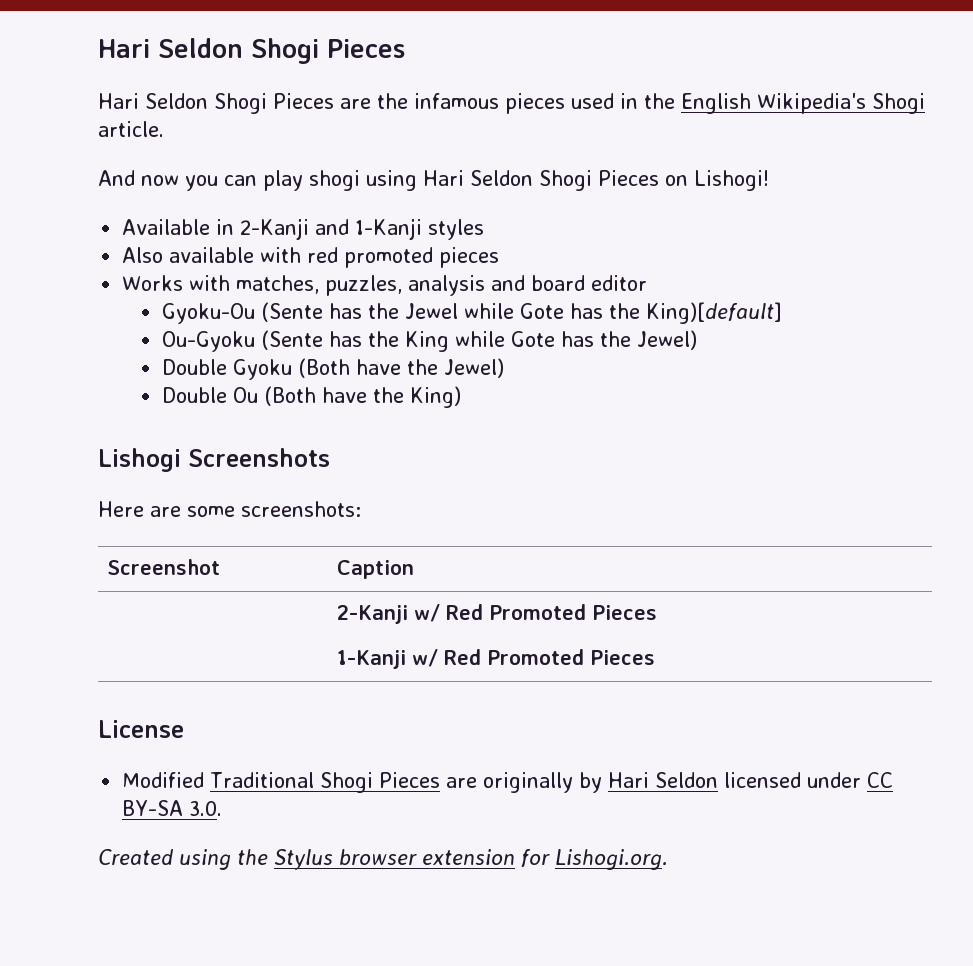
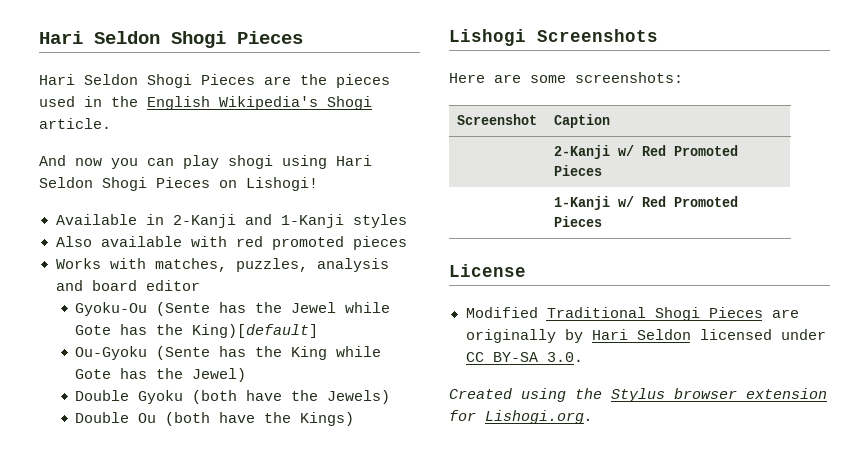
[414,93,499,109] infamous -> (327, 79) none
[298,358,505,378] (Both have the Jewel) -> [192,390,391,404] (both have the Jewels)
[264,386,462,408] (Both have the King) -> [165,412,355,426] (both have the Kings)

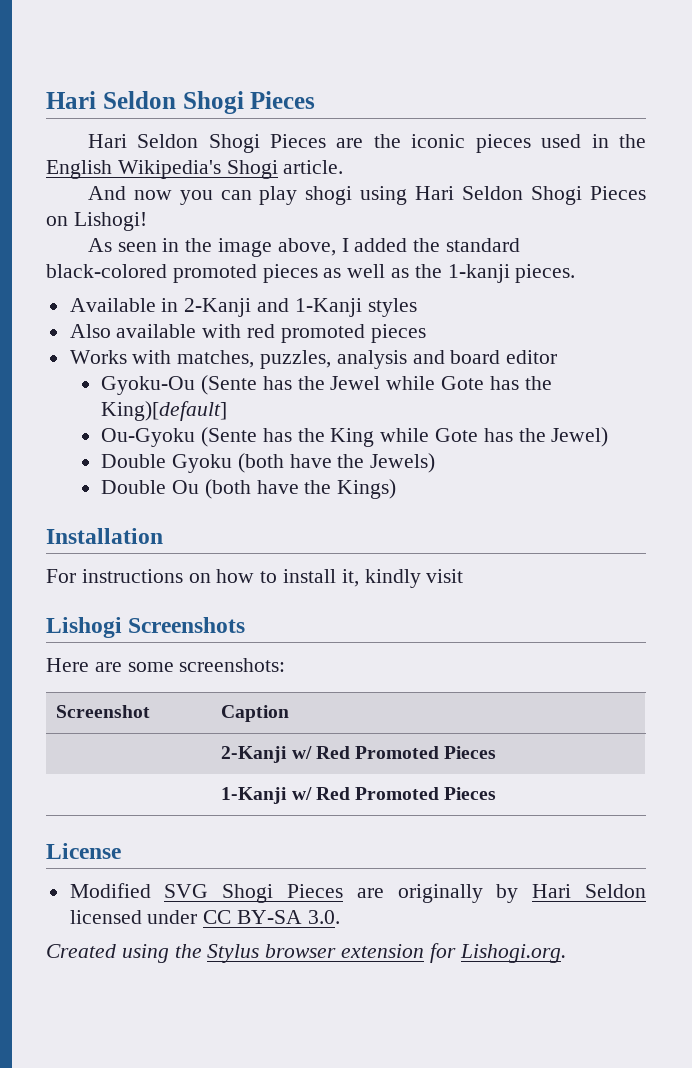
(327, 79) none -> [411,134,466,148] iconic
(318, 184) none -> [87,238,520,257] [46,264,576,283] // As seen in the image above, I added the standard black-colored promoted pieces as well as the 1-kanji pieces.
(355, 419) none -> [46,528,163,544] [46,569,464,588] // Installation // For instructions on how to install it, kindly visit
[546,307,646,318] Traditional -> [164,884,209,898] SVG

